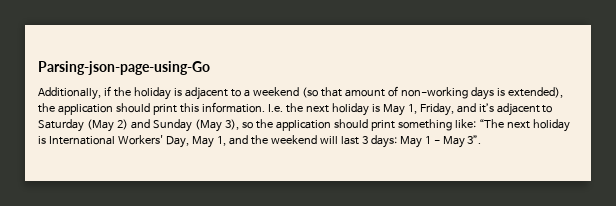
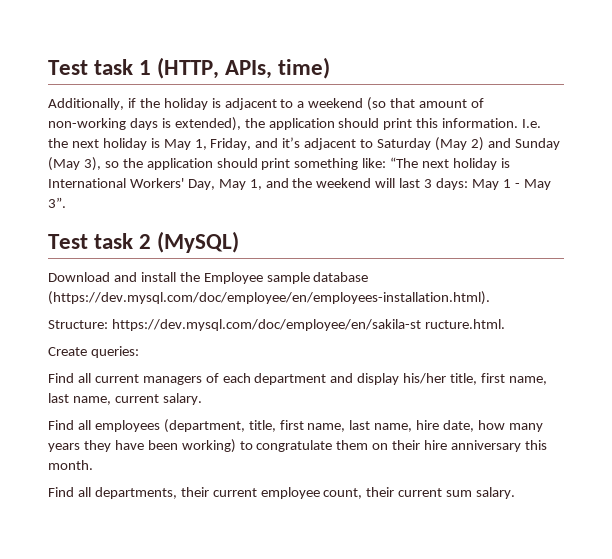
[38,61,210,75] Parsing-json-page-using-Go -> [48,57,331,79] Test task 1 (HTTP, APIs, time)
(482, 139) none -> [48,231,240,253] [48,272,369,284] [48,291,490,305] [48,319,505,331] [48,346,139,358] [48,373,547,385] [48,393,202,405] [48,419,543,433] [48,439,547,453] [48,460,93,470] [48,487,516,499] // Test task 2 (MySQL) // Download and install the Employee sample database (https://dev.mysql.com/doc/employee/en/employees-installation.html). // Structure: https://dev.mysql.com/doc/employee/en/sakila-st ructure.html. // Create queries: // Find all current managers of each department and display his/her title, first name, last name, current salary. // Find all employees (department, title, first name, last name, hire date, how many years they have been working) to congratulate them on their hire anniversary this month. // Find all departments, their current employee count, their current sum salary.

